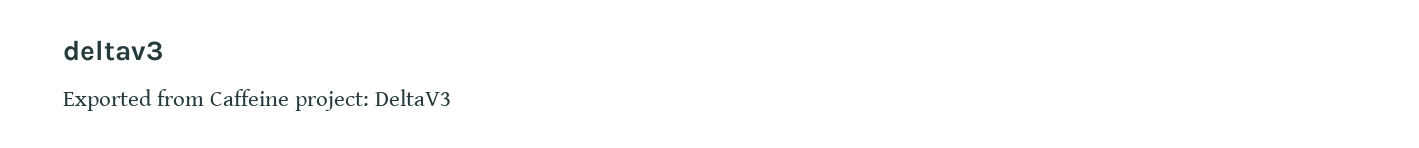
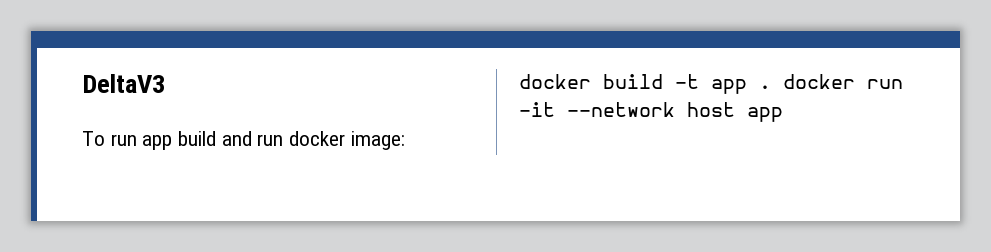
[63,40,163,61] [63,89,452,111] deltav3 // Exported from Caffeine project: DeltaV3 -> [82,74,165,93] [82,131,405,150] [519,74,903,94] [519,102,783,122] DeltaV3 // To run app build and run docker image: docker build -t app . docker run -it --network host app

